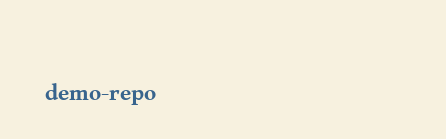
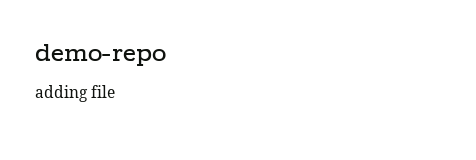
(156, 94) none -> [35,85,116,102] // adding file

